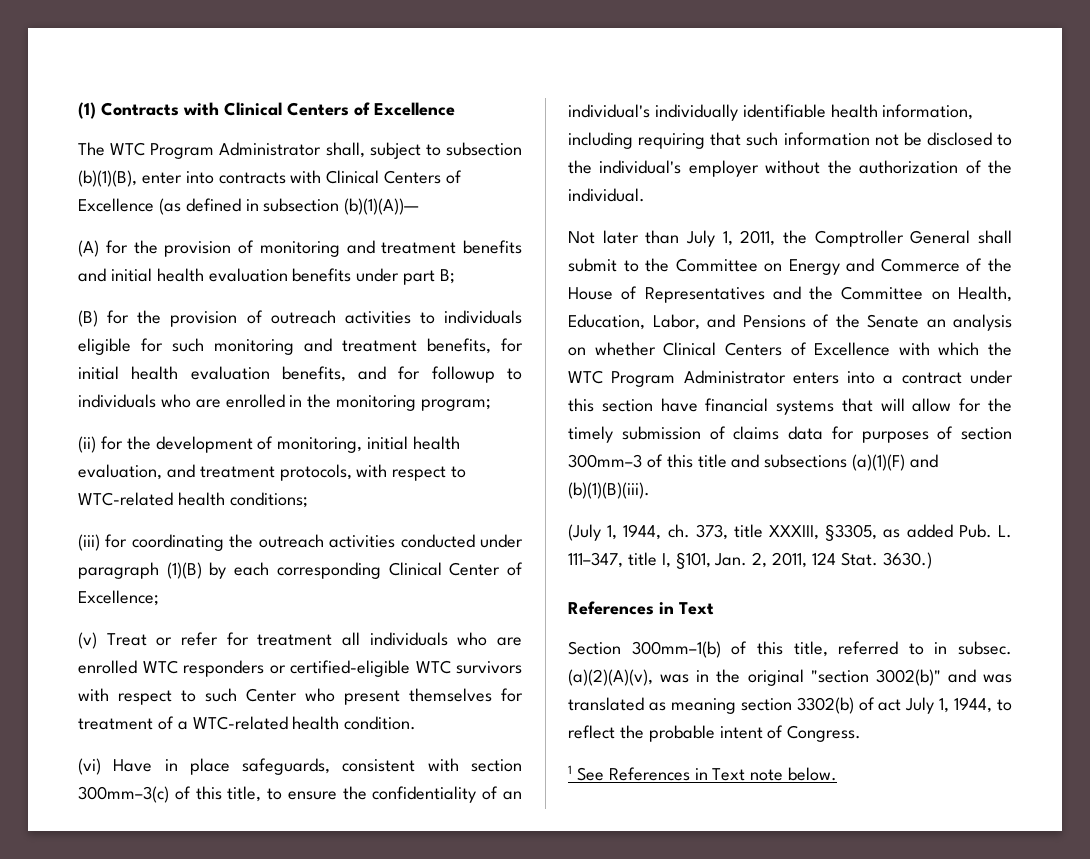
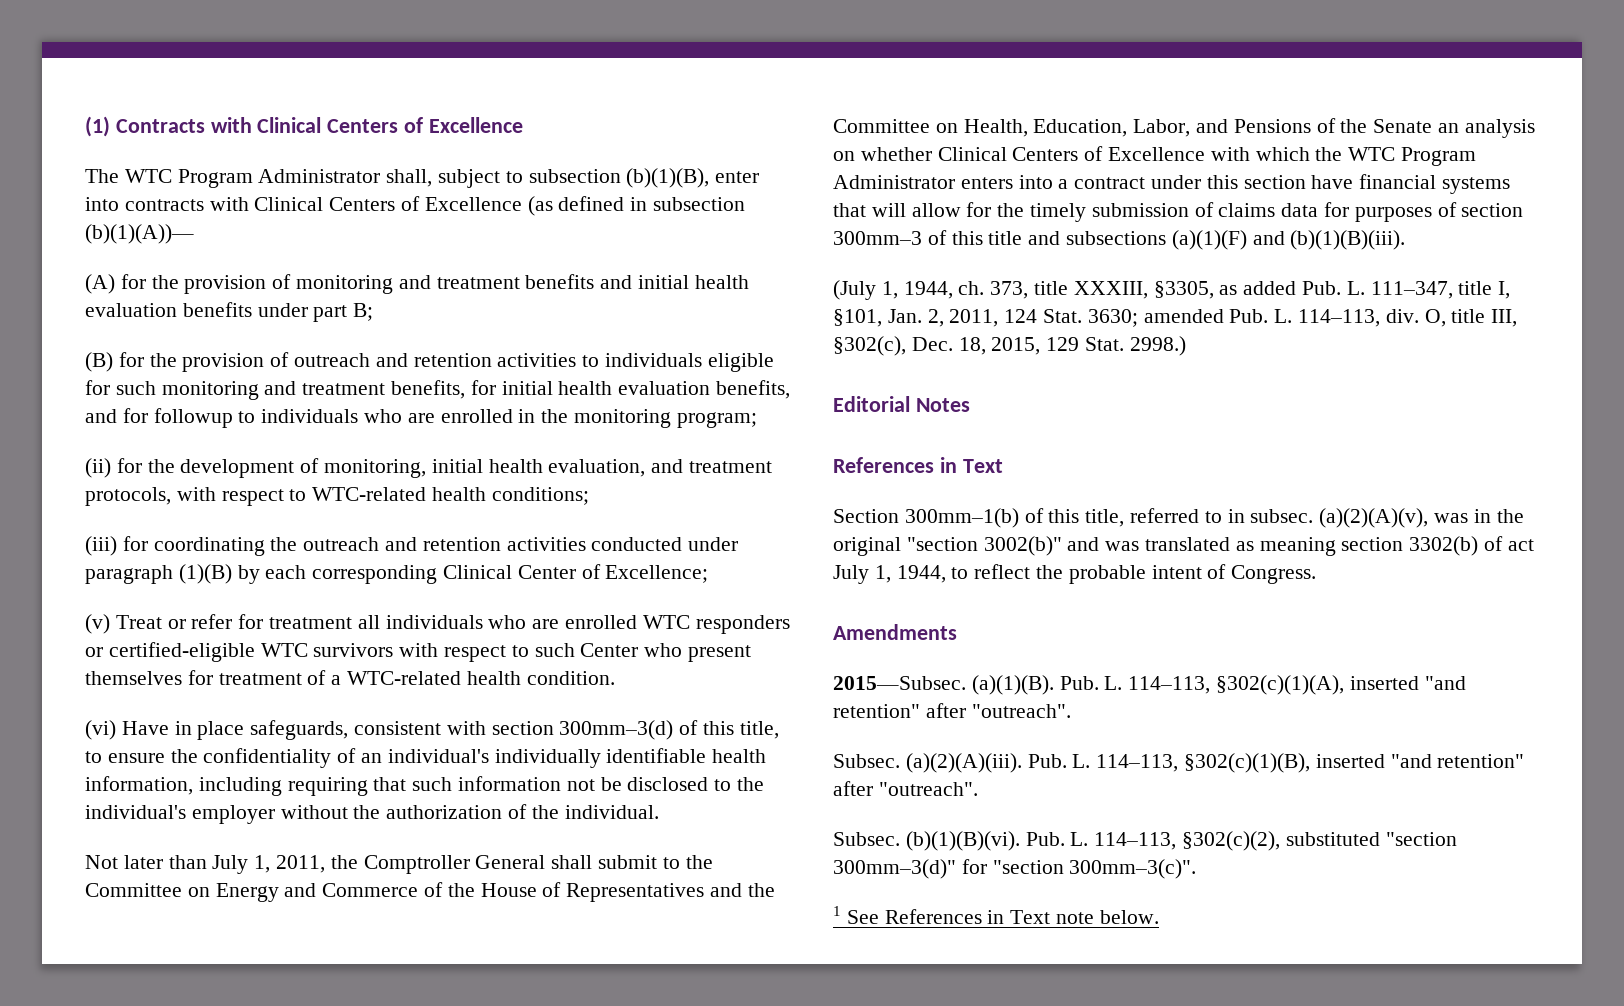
(336, 317) none -> [375,353,492,367] and retention
(324, 541) none -> [385,537,501,551] and retention
[78,786,169,803] 300mm–3(c) -> [559,720,674,740] 300mm–3(d)
[882,552,932,569] 3630.) -> [1087,309,1518,327] [833,336,1186,356] [833,396,970,412] 3630; amended Pub. L. 114–113, div. O, title III, §302(c), Dec. 18, 2015, 129 Stat. 2998.) // Editorial Notes
(862, 733) none -> [833,624,957,640] [833,675,1466,695] [833,703,1071,718] [833,753,1525,773] [833,781,978,796] [833,831,1457,851] [833,859,1197,879] // Amendments // 2015—Subsec. (a)(1)(B). Pub. L. 114–113, §302(c)(1)(A), inserted "and retention" after "outreach". // Subsec. (a)(2)(A)(iii). Pub. L. 114–113, §302(c)(1)(B), inserted "and retention" after "outreach". // Subsec. (b)(1)(B)(vi). Pub. L. 114–113, §302(c)(2), substituted "section 300mm–3(d)" for "section 300mm–3(c)".

